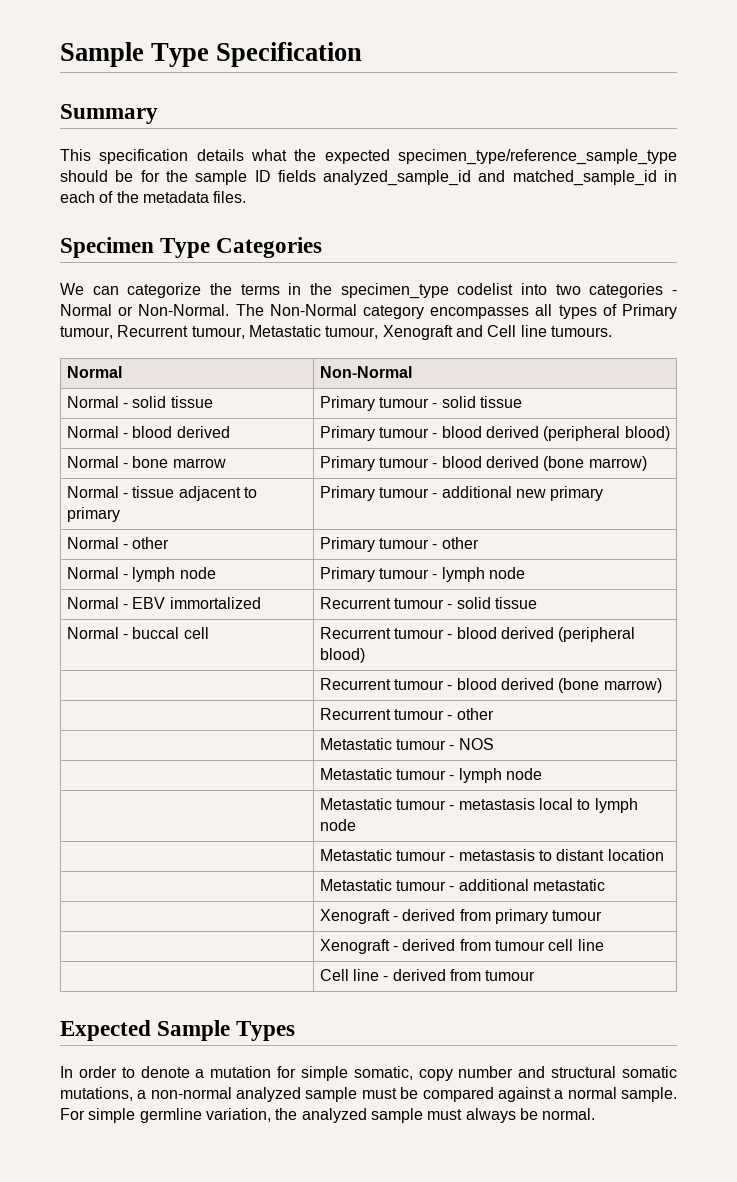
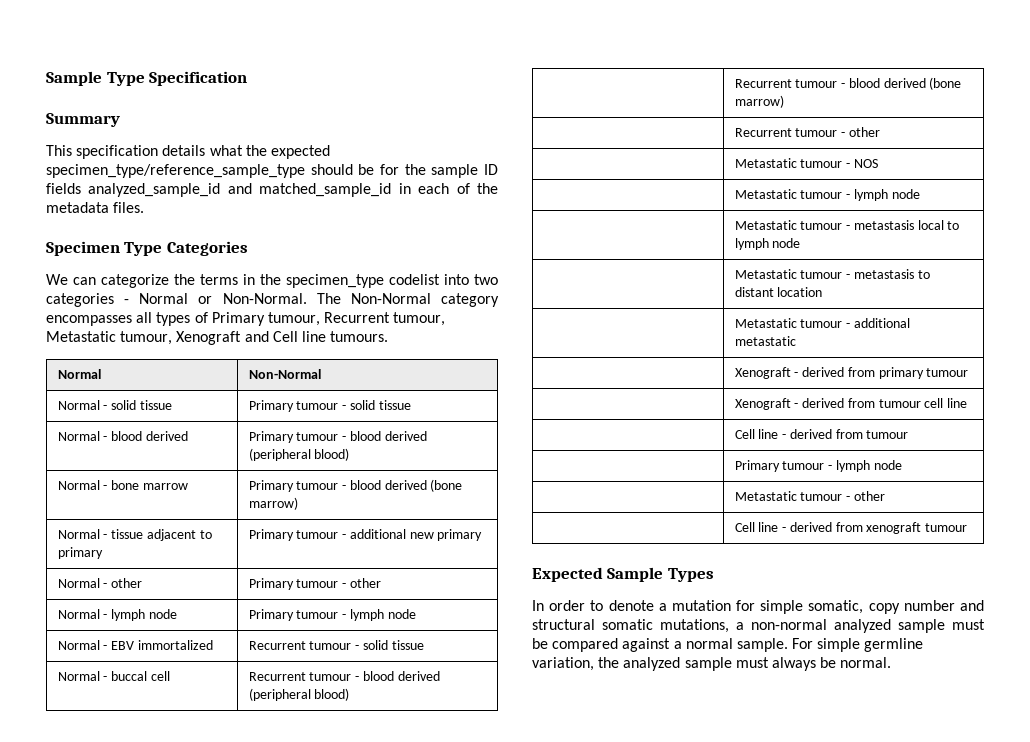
(536, 975) none -> [734,460,902,472] [734,491,885,501] [734,522,968,534] // | Primary tumour - lymph node // | Metastatic tumour - other // | Cell line - derived from xenograft tumour

